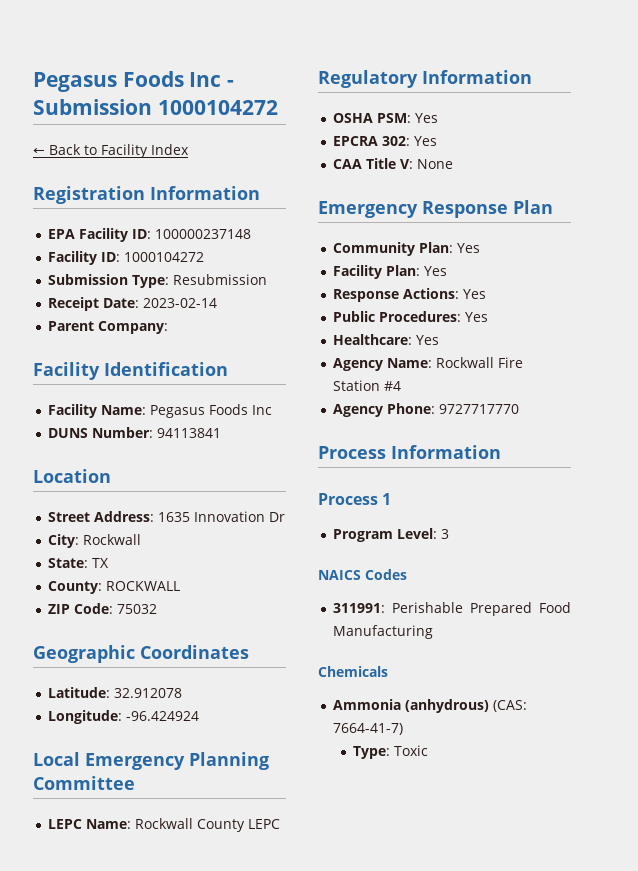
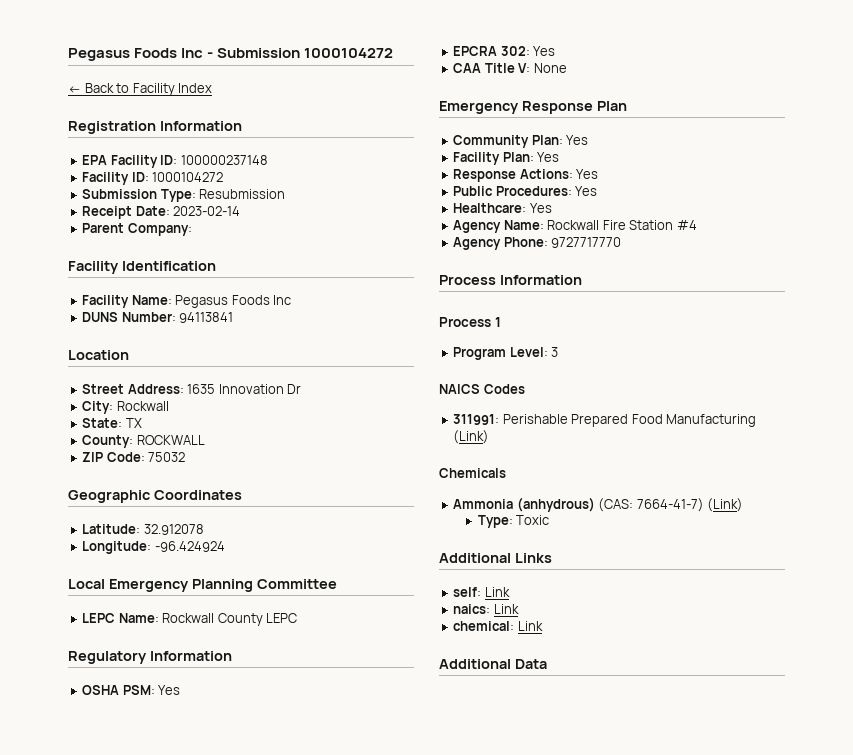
(433, 632) none -> [453,430,490,444] (Link)
(403, 729) none -> [707,498,744,512] (Link)
(429, 750) none -> [439,553,552,563] [453,587,510,597] [453,604,519,614] [453,621,543,631] [439,659,547,669] // Additional Links // self: Link // naics: Link // chemical: Link // Additional Data

